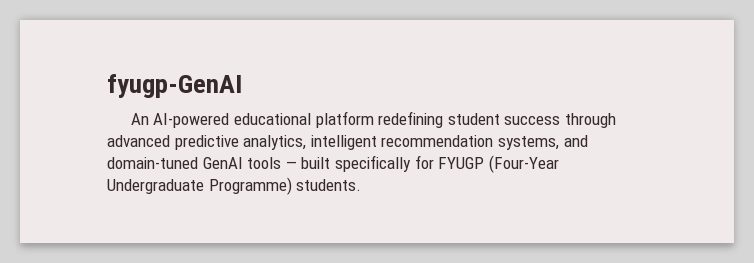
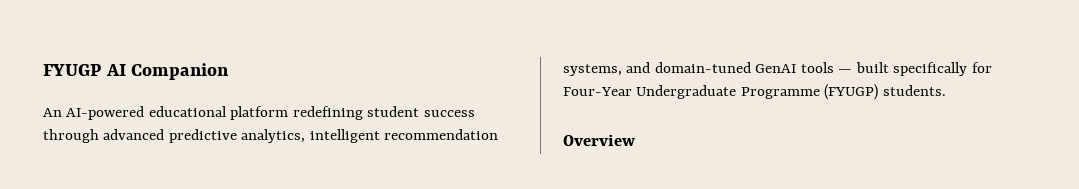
[107,74,242,98] fyugp-GenAI -> [43,63,230,80] FYUGP AI Companion
[438,155,559,173] [107,177,292,195] FYUGP (Four-Year Undergraduate Programme) -> [563,84,879,100] Four-Year Undergraduate Programme (FYUGP)
(362, 185) none -> [563,134,635,146] // Overview

